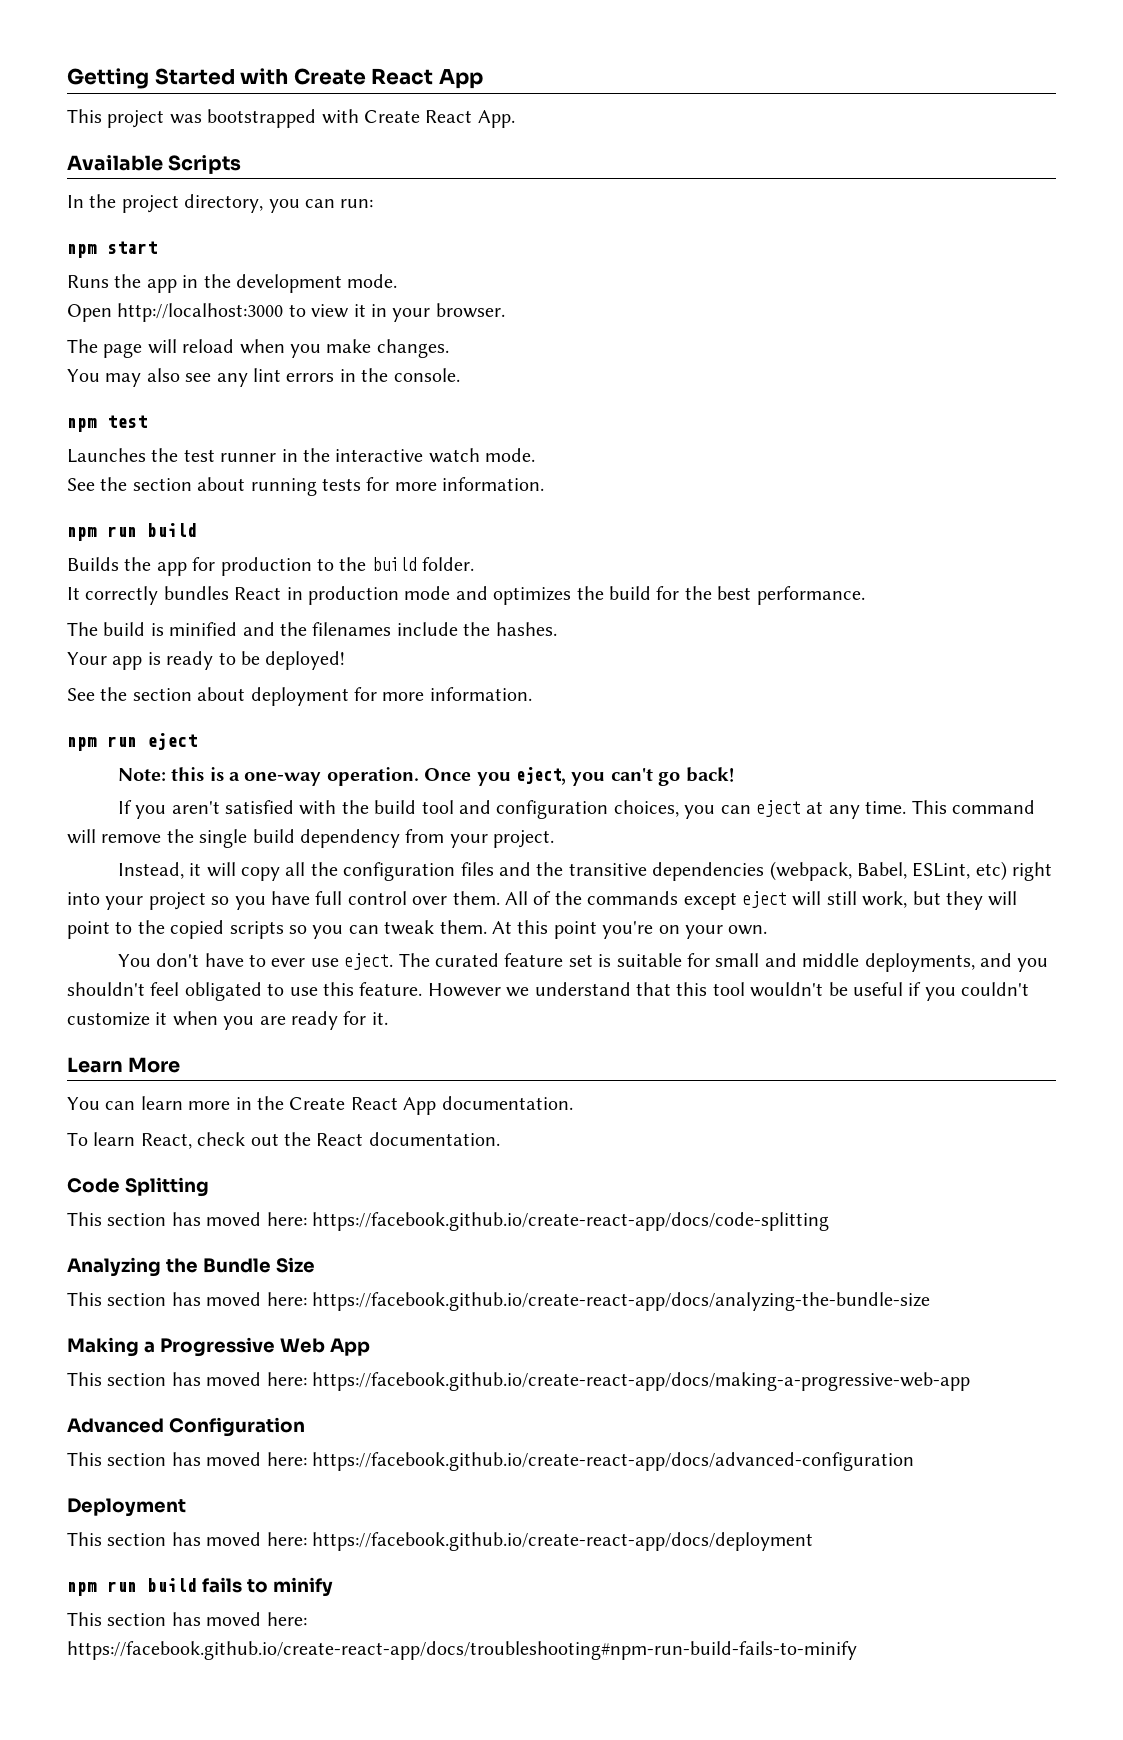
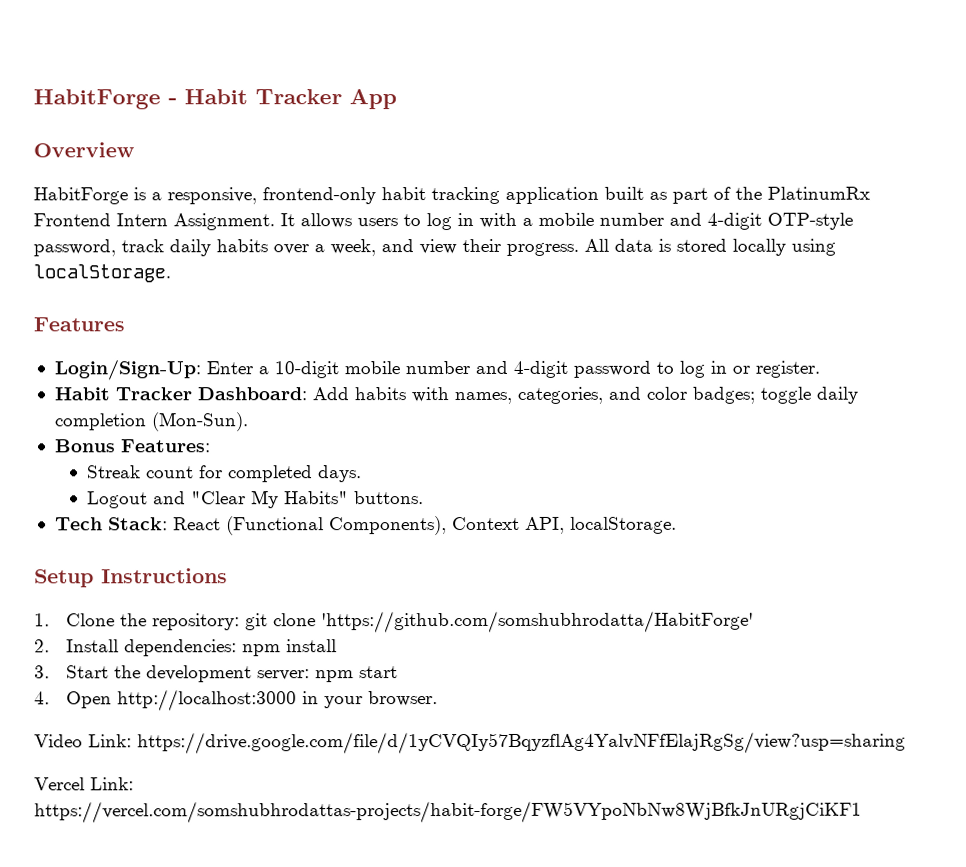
[67,68,483,89] [67,109,515,128] [67,155,242,174] [67,194,374,213] [67,241,157,258] [67,274,398,293] [67,303,505,322] [67,339,449,358] [67,368,460,387] [67,415,147,432] [67,448,536,463] [67,477,545,496] [67,523,197,541] [67,557,475,576] [67,586,865,605] [67,622,557,636] [67,651,346,670] [67,687,532,706] [67,733,197,751] [117,767,734,786] [117,800,1035,819] [67,829,555,848] [117,861,1053,881] [67,891,1018,910] [67,920,768,939] [117,953,1049,972] [67,982,1030,1001] [67,1011,388,1030] [67,1057,181,1073] [67,1096,573,1115] [67,1132,500,1149] [67,1177,209,1197] [67,1212,829,1231] [67,1257,315,1277] [67,1292,930,1311] [67,1337,370,1357] [67,1372,970,1391] [67,1417,305,1437] [67,1452,914,1471] [67,1498,186,1517] [67,1532,813,1551] [67,1577,333,1597] [67,1612,307,1626] [67,1641,857,1660] Getting Started with Create React App // This project was bootstrapped with Create React App. // Available Scripts // In the project directory, you can run: // npm start // Runs the app in the development mode. // Open http://localhost:3000 to view it in your browser. // The page will reload when you make changes. // You may also see any lint errors in the console. // npm test // Launches the test runner in the interactive watch mode. // See the section about running tests for more information. // npm run build // Builds the app for production to the build folder. // It correctly bundles React in production mode and optimizes the build for the best performance. // The build is minified and the filenames include the hashes. // Your app is ready to be deployed! // See the section about deployment for more information. // npm run eject // Note: this is a one-way operation. Once you eject, you can't go back! // If you aren't satisfied with the build tool and configuration choices, you can eject at any time. This command will remove the single build dependency from your project. // Instead, it will copy all the configuration files and the transitive dependencies (webpack, Babel, ESLint, etc) right into your project so you have full control over them. All of the commands except eject will still work, but they will point to the copied scripts so you can tweak them. At this point you're on your own. // You don't have to ever use eject. The curated feature set is suitable for small and middle deployments, and you shouldn't feel obligated to use this feature. However we understand that this tool wouldn't be useful if you couldn't customize it when you are ready for it. // Learn More // You can learn more in the Create React App documentation. // To learn React, check out the React documentation. // Code Splitting // This section has moved here: https://facebook.github.io/create-react-app/docs/code-splitting // Analyzing the Bundle Size // This section has moved here: https://facebook.github.io/create-react-app/docs/analyzing-the-bundle-size // Making a Progressive Web App // This section has moved here: https://facebook.github.io/create-react-app/docs/making-a-progressive-web-app // Advanced Configuration // This section has moved here: https://facebook.github.io/create-react-app/docs/advanced-configuration // Deployment // This section has moved here: https://facebook.github.io/create-react-app/docs/deployment // npm run build fails to minify // This section has moved here: https://facebook.github.io/create-react-app/docs/troubleshooting#npm-run-build-fails-to-minify -> [33,89,397,110] [33,142,134,158] [33,186,870,205] [33,212,853,231] [33,238,836,257] [33,264,171,283] [33,317,125,332] [53,359,820,381] [53,386,858,405] [53,412,248,432] [54,439,211,453] [87,465,363,483] [87,490,425,509] [54,516,677,536] [34,568,228,588] [34,610,755,634] [34,639,338,657] [34,665,399,683] [34,689,439,712] [34,731,906,755] [34,777,134,791] [34,800,862,824] HabitForge - Habit Tracker App // Overview // HabitForge is a responsive, frontend-only habit tracking application built as part of the PlatinumRx Frontend Intern Assignment. It allows users to log in with a mobile number and 4-digit OTP-style password, track daily habits over a week, and view their progress. All data is stored locally using localStorage. // Features // Login/Sign-Up: Enter a 10-digit mobile number and 4-digit password to log in or register. // Habit Tracker Dashboard: Add habits with names, categories, and color badges; toggle daily completion (Mon-Sun). // Bonus Features: // Streak count for completed days. // Logout and "Clear My Habits" buttons. // Tech Stack: React (Functional Components), Context API, localStorage. // Setup Instructions // 1. Clone the repository: git clone 'https://github.com/somshubhrodatta/HabitForge' // 2. Install dependencies: npm install // 3. Start the development server: npm start // 4. Open http://localhost:3000 in your browser. // Video Link: https://drive.google.com/file/d/1yCVQIy57BqyzflAg4YalvNFfElajRgSg/view?usp=sharing // Vercel Link: https://vercel.com/somshubhrodattas-projects/habit-forge/FW5VYpoNbNw8WjBfkJnURgjCiKF1

